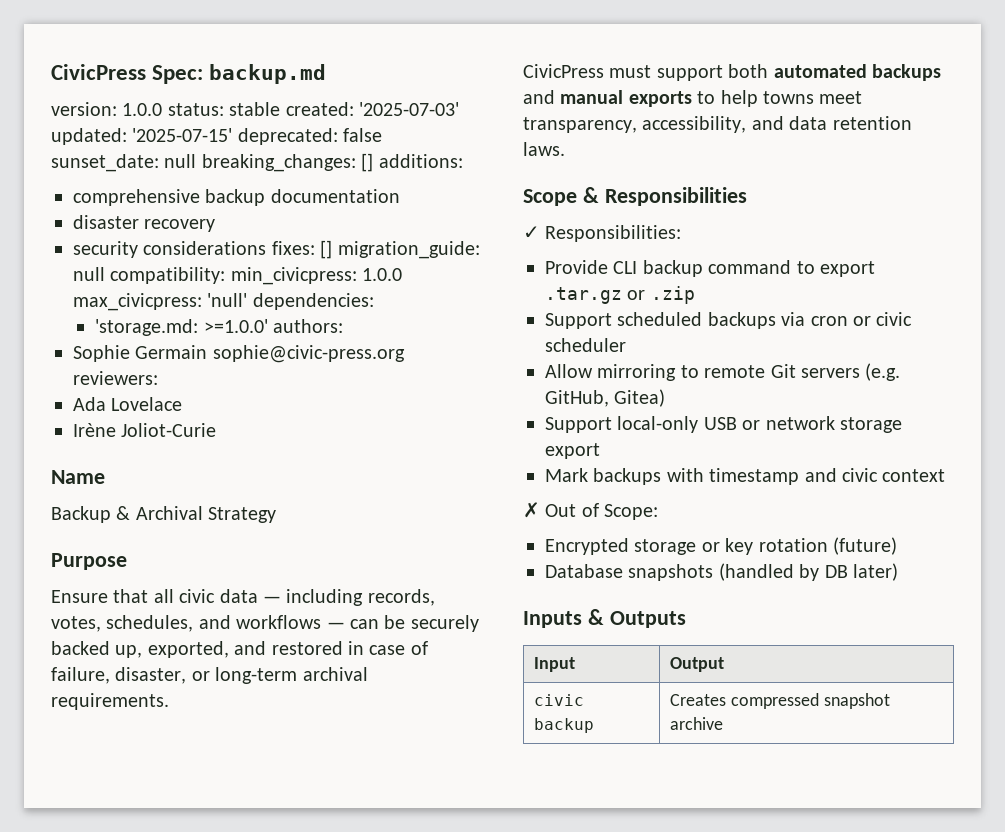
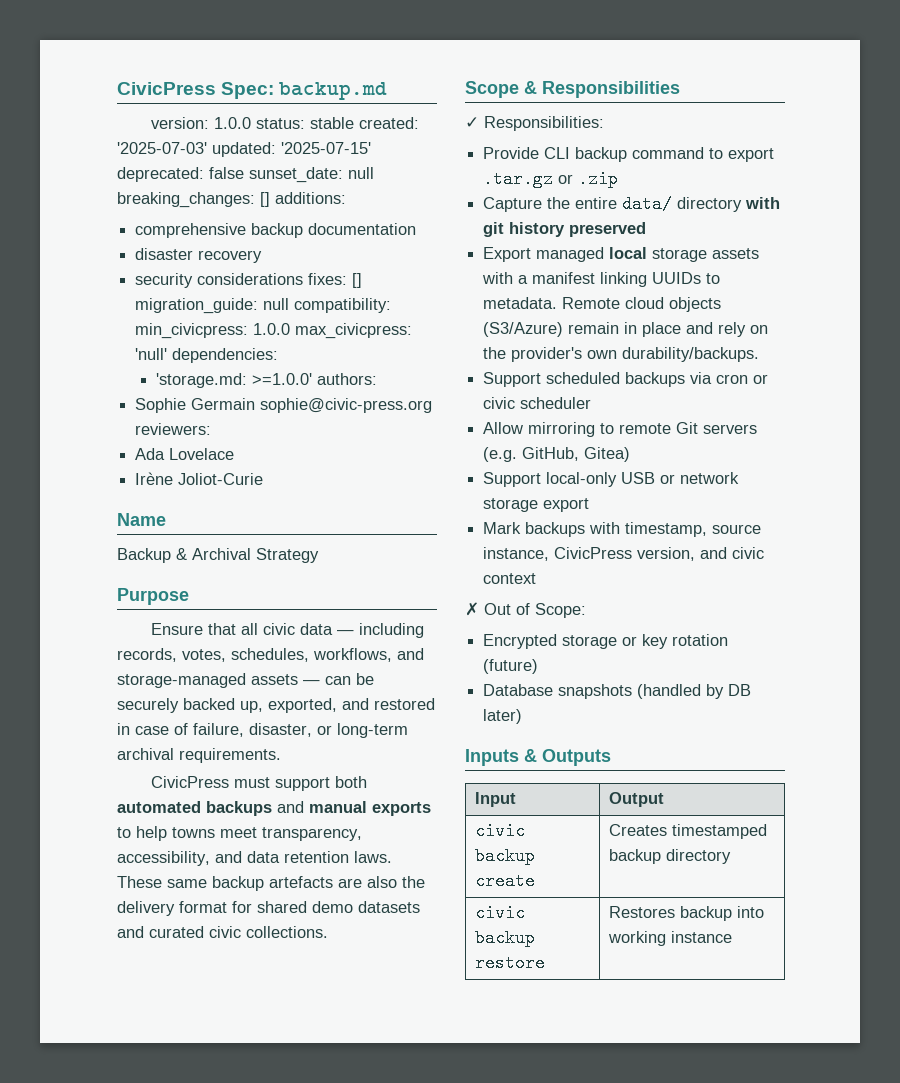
[198,615,322,629] and workflows -> [313,648,424,662] [117,673,298,688] workflows, and storage-managed assets
(565, 149) none -> [117,876,425,891] [117,901,420,916] [117,926,328,938] These same backup artefacts are also the delivery format for shared demo datasets and curated civic collections.
(695, 295) none -> [483,195,781,213] [483,222,647,237] [483,247,760,262] [482,272,721,287] [483,297,722,312] [483,322,769,337] [483,347,760,362] // Capture the entire data/ directory with git history preserved // Export managed local storage assets with a manifest linking UUIDs to metadata. Remote cloud objects (S3/Azure) remain in place and rely on the provider's own durability/backups.
[709,468,800,485] timestamp -> [625,522,762,537] [483,547,696,561] timestamp, source instance, CivicPress version,
(595, 725) none -> [475,872,536,890] create
[730,693,890,709] [670,717,724,730] compressed snapshot archive -> [672,824,768,839] [609,849,732,864] [475,904,526,922] [475,929,536,947] [475,954,546,972] [609,906,765,921] [608,931,733,946] timestamped backup directory // civic backup restore | Restores backup into working instance

